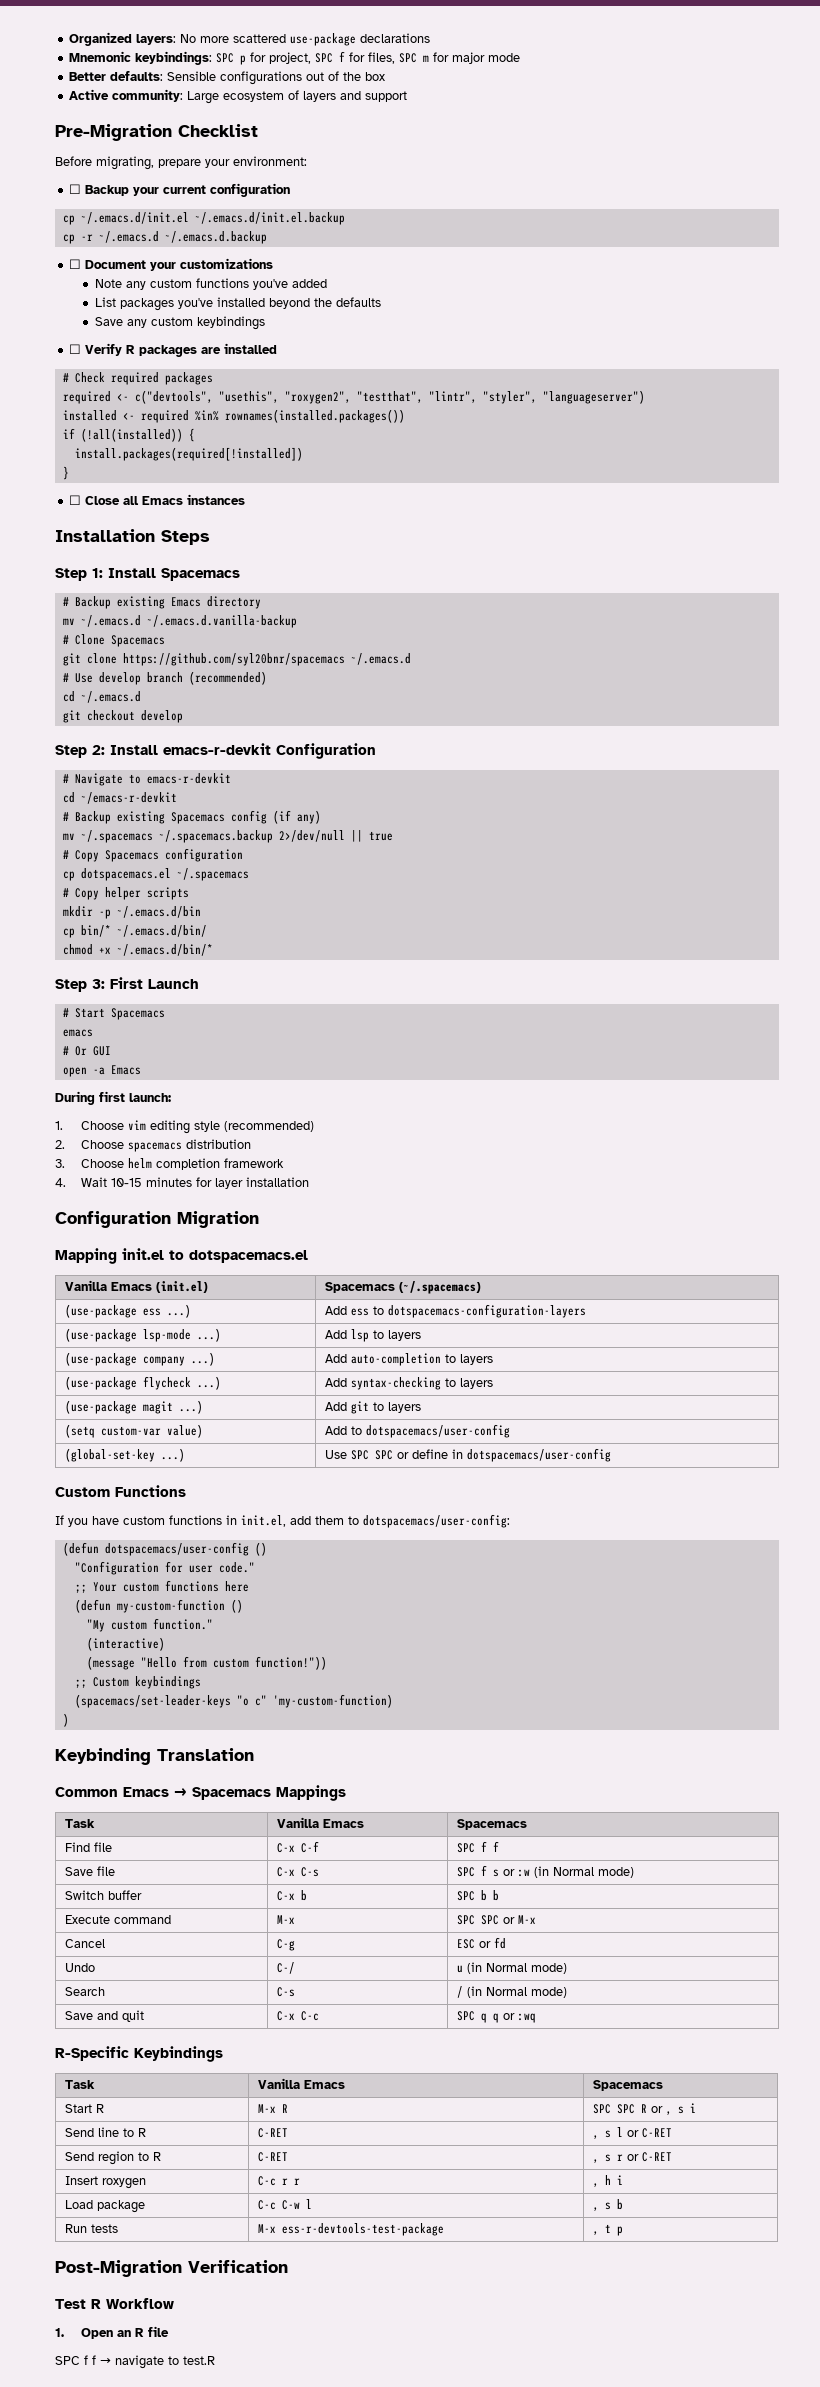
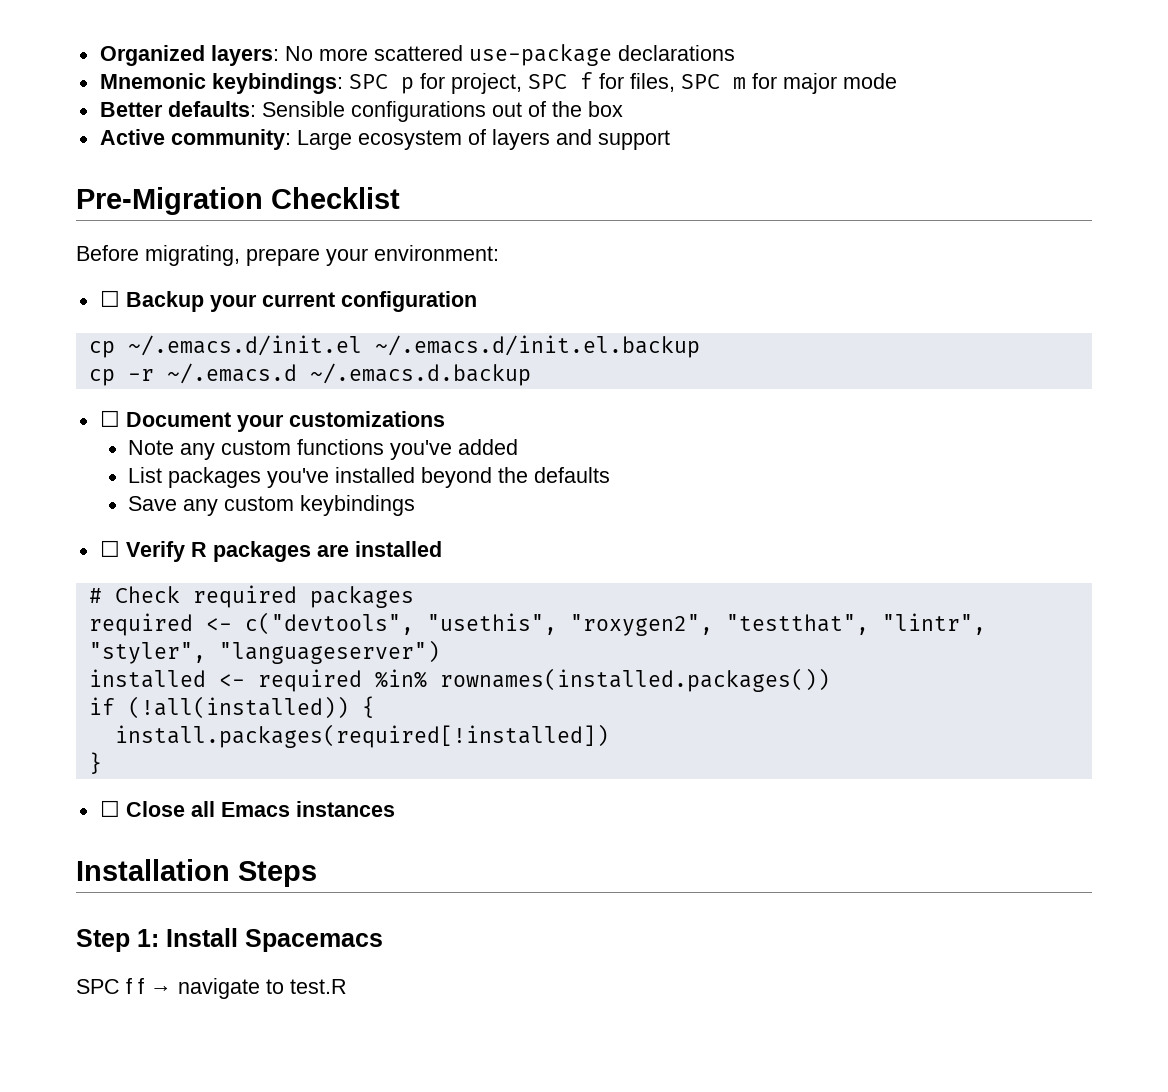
[62,596,261,609] [62,615,297,628] [62,634,165,647] [62,653,411,666] [62,671,267,685] [62,691,141,703] [62,710,183,723] [55,743,376,759] [62,773,231,786] [62,792,177,804] [62,810,321,824] [62,830,393,843] [62,848,243,862] [62,868,249,881] [62,887,189,900] [62,906,201,919] [62,925,207,938] [62,944,213,956] [55,977,199,992] [62,1008,165,1020] [62,1029,93,1037] [62,1046,111,1056] [62,1065,141,1077] [55,1091,171,1105] [55,1120,314,1134] [55,1139,251,1152] [55,1158,284,1170] [55,1177,309,1189] [55,1211,259,1228] [55,1248,308,1264] [64,1280,208,1293] [324,1281,481,1294] [64,1304,191,1318] [324,1304,586,1318] [64,1328,221,1342] [324,1329,421,1342] [64,1352,215,1366] [324,1353,493,1366] [64,1376,221,1390] [324,1377,493,1390] [64,1400,203,1414] [324,1401,421,1414] [64,1424,203,1438] [324,1424,510,1438] [64,1448,185,1462] [324,1448,611,1462] [55,1485,186,1497] [55,1514,510,1528] [62,1542,267,1556] [74,1561,255,1575] [74,1580,249,1593] [74,1599,243,1613] [86,1618,213,1632] [86,1637,165,1651] [86,1656,327,1670] [74,1676,201,1689] [74,1694,393,1708] [62,1713,69,1727] [55,1748,254,1765] [55,1785,346,1801] [64,1819,95,1828] [276,1817,364,1828] [456,1819,527,1830] [64,1842,112,1852] [276,1841,319,1853] [456,1841,499,1853] [64,1866,115,1876] [276,1867,319,1877] [456,1865,634,1878] [64,1890,142,1900] [276,1890,307,1901] [456,1890,499,1901] [64,1915,171,1924] [276,1915,295,1924] [456,1915,536,1925] [64,1939,105,1948] [276,1939,295,1951] [456,1937,506,1949] [64,1963,95,1972] [276,1962,295,1974] [456,1962,567,1974] [64,1987,105,1996] [276,1987,295,1997] [456,1986,567,1998] [64,2010,144,2022] [276,2011,319,2021] [456,2011,536,2023] [55,2046,223,2062] [64,2080,95,2089] [257,2078,345,2089] [592,2080,663,2091] [64,2104,104,2113] [257,2104,288,2113] [592,2103,696,2115] [64,2127,146,2137] [257,2128,288,2138] [592,2127,672,2139] [64,2151,161,2165] [257,2152,288,2162] [592,2152,672,2163] [64,2176,146,2189] [257,2176,300,2186] [592,2175,623,2187] [64,2200,145,2213] [257,2199,312,2210] [592,2199,623,2211] [64,2224,118,2233] [257,2223,444,2236] [592,2224,623,2236] [55,2260,288,2277] [55,2298,174,2309] [55,2326,169,2339] // # Backup existing Emacs directory // mv ~/.emacs.d ~/.emacs.d.vanilla-backup // # Clone Spacemacs // git clone https://github.com/syl20bnr/spacemacs ~/.emacs.d // # Use develop branch (recommended) // cd ~/.emacs.d // git checkout develop // Step 2: Install emacs-r-devkit Configuration // # Navigate to emacs-r-devkit // cd ~/emacs-r-devkit // # Backup existing Spacemacs config (if any) // mv ~/.spacemacs ~/.spacemacs.backup 2>/dev/null || true // # Copy Spacemacs configuration // cp dotspacemacs.el ~/.spacemacs // # Copy helper scripts // mkdir -p ~/.emacs.d/bin // cp bin/* ~/.emacs.d/bin/ // chmod +x ~/.emacs.d/bin/* // Step 3: First Launch // # Start Spacemacs // emacs // # Or GUI // open -a Emacs // During first launch: // 1. Choose vim editing style (recommended) // 2. Choose spacemacs distribution // 3. Choose helm completion framework // 4. Wait 10-15 minutes for layer installation // Configuration Migration // Mapping init.el to dotspacemacs.el // Vanilla Emacs (init.el) | Spacemacs (~/.spacemacs) // (use-package ess ...) | Add ess to dotspacemacs-configuration-layers // (use-package lsp-mode ...) | Add lsp to layers // (use-package company ...) | Add auto-completion to layers // (use-package flycheck ...) | Add syntax-checking to layers // (use-package magit ...) | Add git to layers // (setq custom-var value) | Add to dotspacemacs/user-config // (global-set-key ...) | Use SPC SPC or define in dotspacemacs/user-config // Custom Functions // If you have custom functions in init.el, add them to dotspacemacs/user-config: // (defun dotspacemacs/user-config () // "Configuration for user code." // ;; Your custom functions here // (defun my-custom-function () // "My custom function." // (interactive) // (message "Hello from custom function!")) // ;; Custom keybindings // (spacemacs/set-leader-keys "o c" 'my-custom-function) // ) // Keybinding Translation // Common Emacs → Spacemacs Mappings // Task | Vanilla Emacs | Spacemacs // Find file | C-x C-f | SPC f f // Save file | C-x C-s | SPC f s or :w (in Normal mode) // Switch buffer | C-x b | SPC b b // Execute command | M-x | SPC SPC or M-x // Cancel | C-g | ESC or fd // Undo | C-/ | u (in Normal mode) // Search | C-s | / (in Normal mode) // Save and quit | C-x C-c | SPC q q or :wq // R-Specific Keybindings // Task | Vanilla Emacs | Spacemacs // Start R | M-x R | SPC SPC R or , s i // Send line to R | C-RET | , s l or C-RET // Send region to R | C-RET | , s r or C-RET // Insert roxygen | C-c r r | , h i // Load package | C-c C-w l | , s b // Run tests | M-x ess-r-devtools-test-package | , t p // Post-Migration Verification // Test R Workflow // 1. Open an R file -> (383, 940) none

